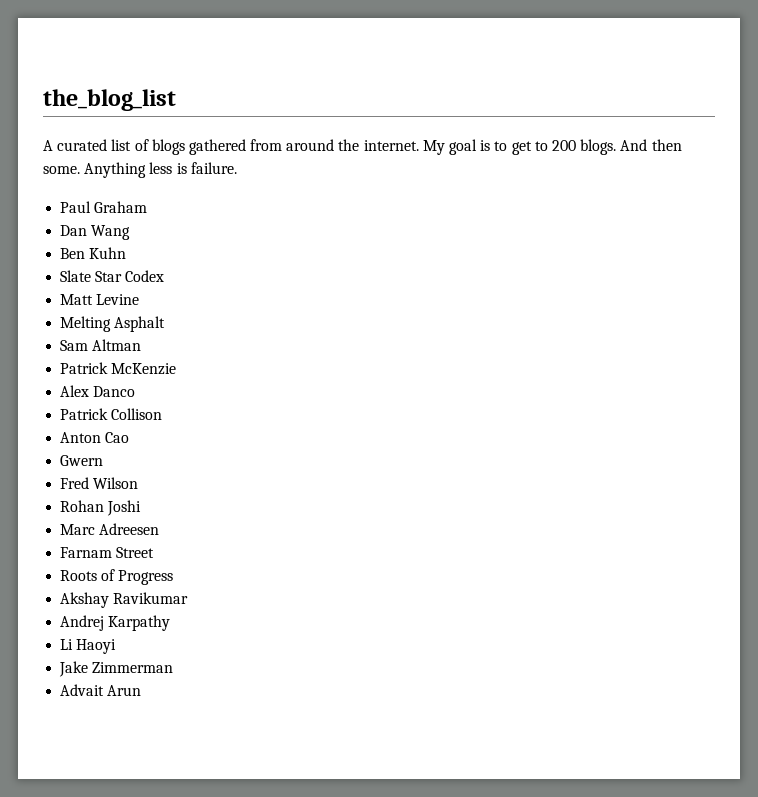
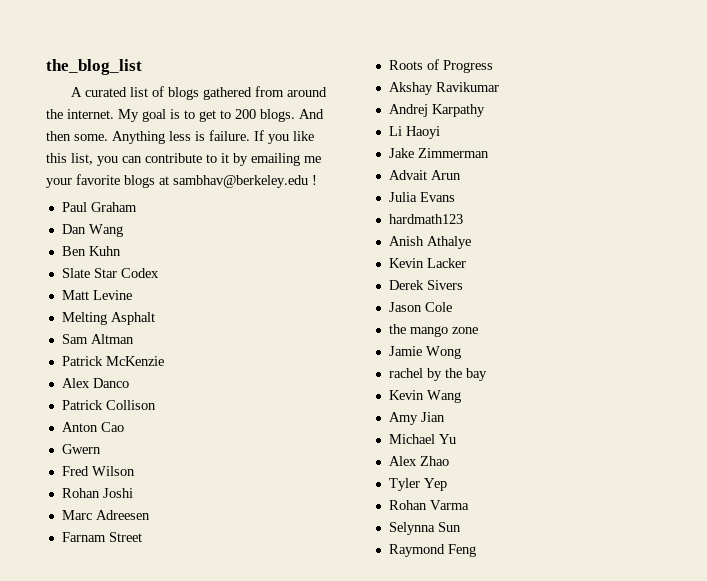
(237, 168) none -> [254,130,314,144] [46,153,321,166] [46,174,317,188] If you like this list, you can contribute to it by emailing me your favorite blogs at sambhav@berkeley.edu !
(142, 690) none -> [388,192,455,202] [388,214,463,224] [388,236,471,249] [388,258,466,268] [388,280,463,290] [388,302,452,312] [388,324,478,337] [388,346,461,359] [388,368,487,381] [388,390,461,403] [388,412,445,425] [388,434,456,444] [388,456,449,466] [388,478,447,491] [388,500,469,510] [388,522,461,535] [388,544,476,557] // Julia Evans // hardmath123 // Anish Athalye // Kevin Lacker // Derek Sivers // Jason Cole // the mango zone // Jamie Wong // rachel by the bay // Kevin Wang // Amy Jian // Michael Yu // Alex Zhao // Tyler Yep // Rohan Varma // Selynna Sun // Raymond Feng

